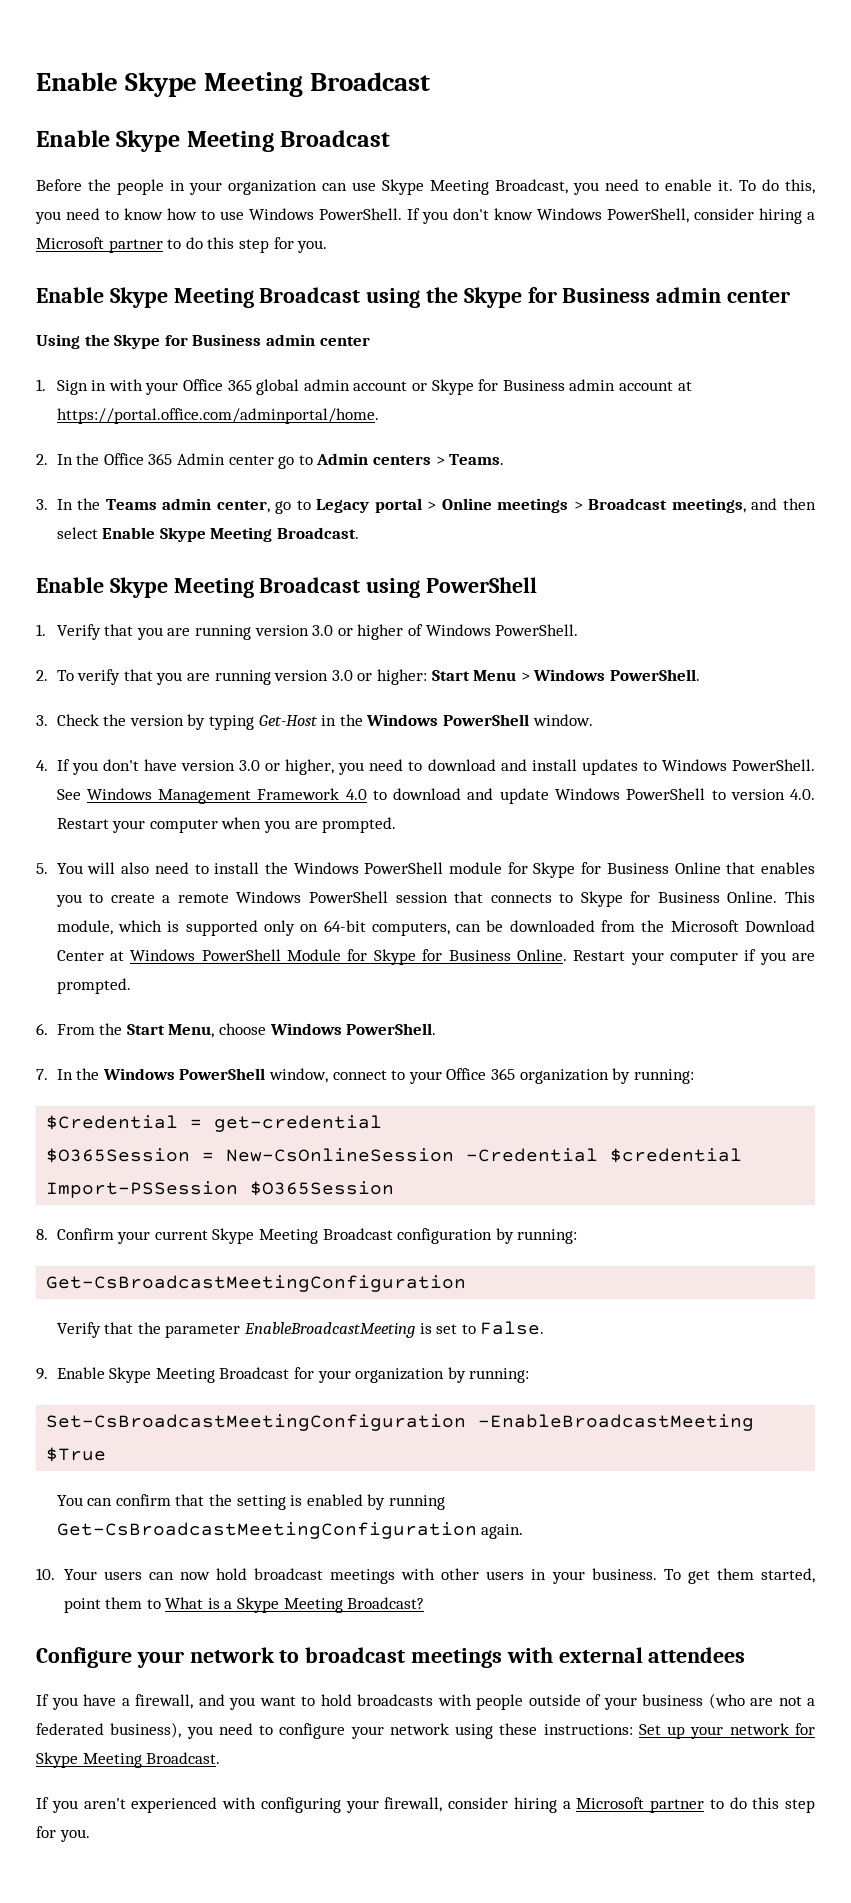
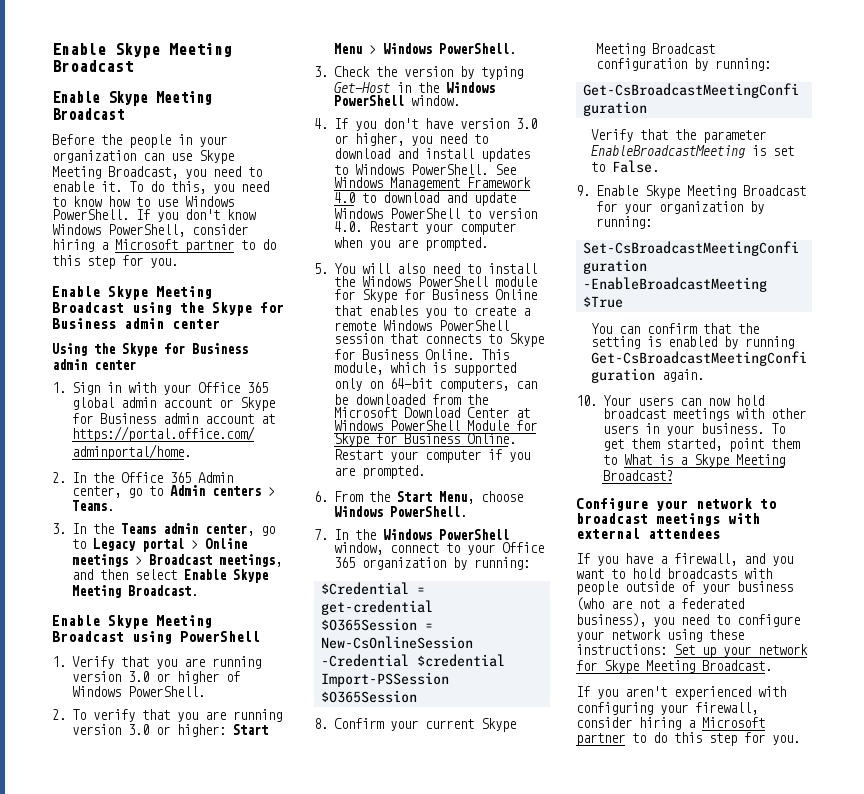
[228,455,274,465] center -> [71,486,121,498] center,

